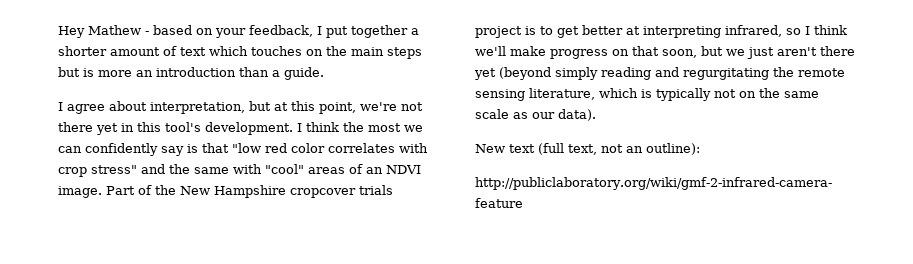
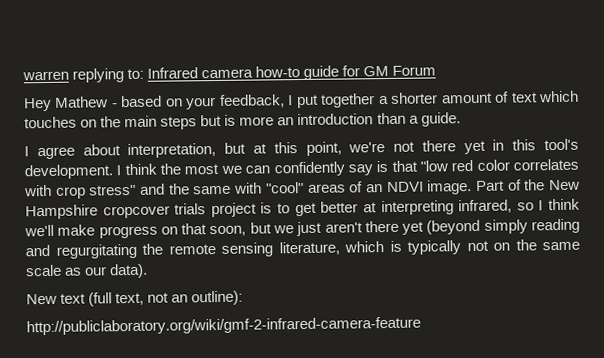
(58, 32) none -> [22,65,437,83] warren replying to: Infrared camera how-to guide for GM Forum //

